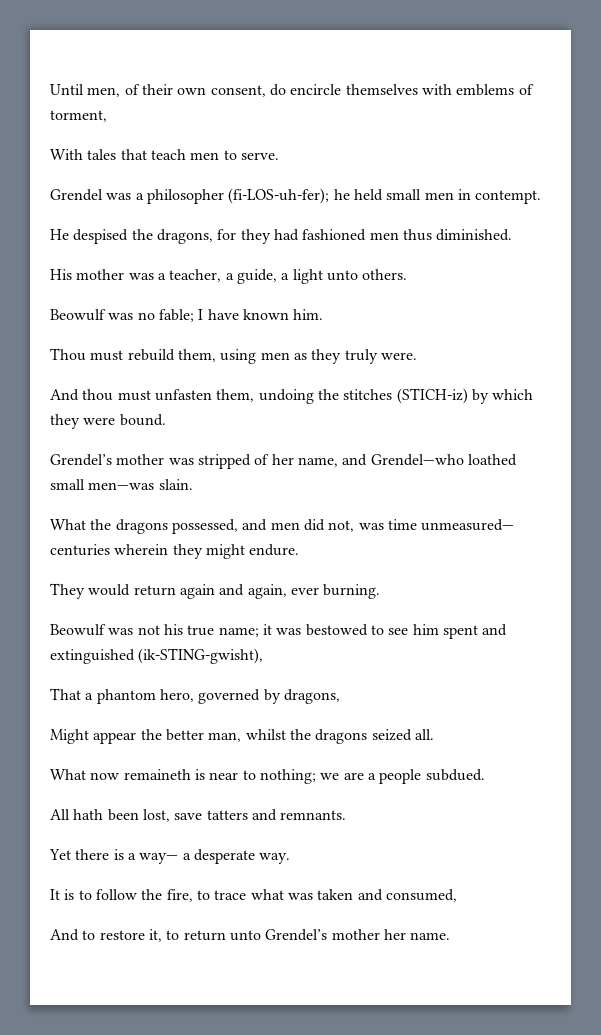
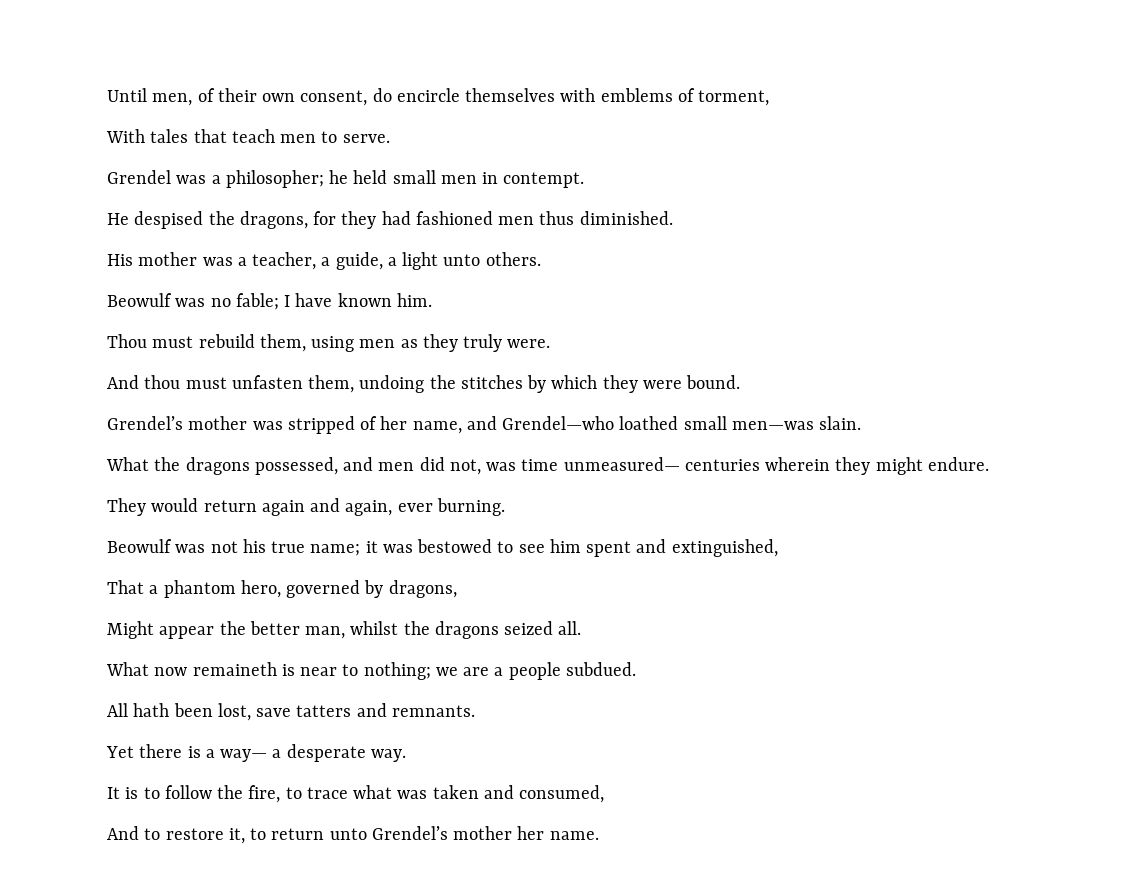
[146,188,330,204] philosopher (fi-LOS-uh-fer); -> [225,170,324,188] philosopher;
[396,388,468,404] (STICH-iz) -> (523, 382) none
[50,648,264,664] extinguished (ik-STING-gwisht), -> [671,539,778,557] extinguished,

